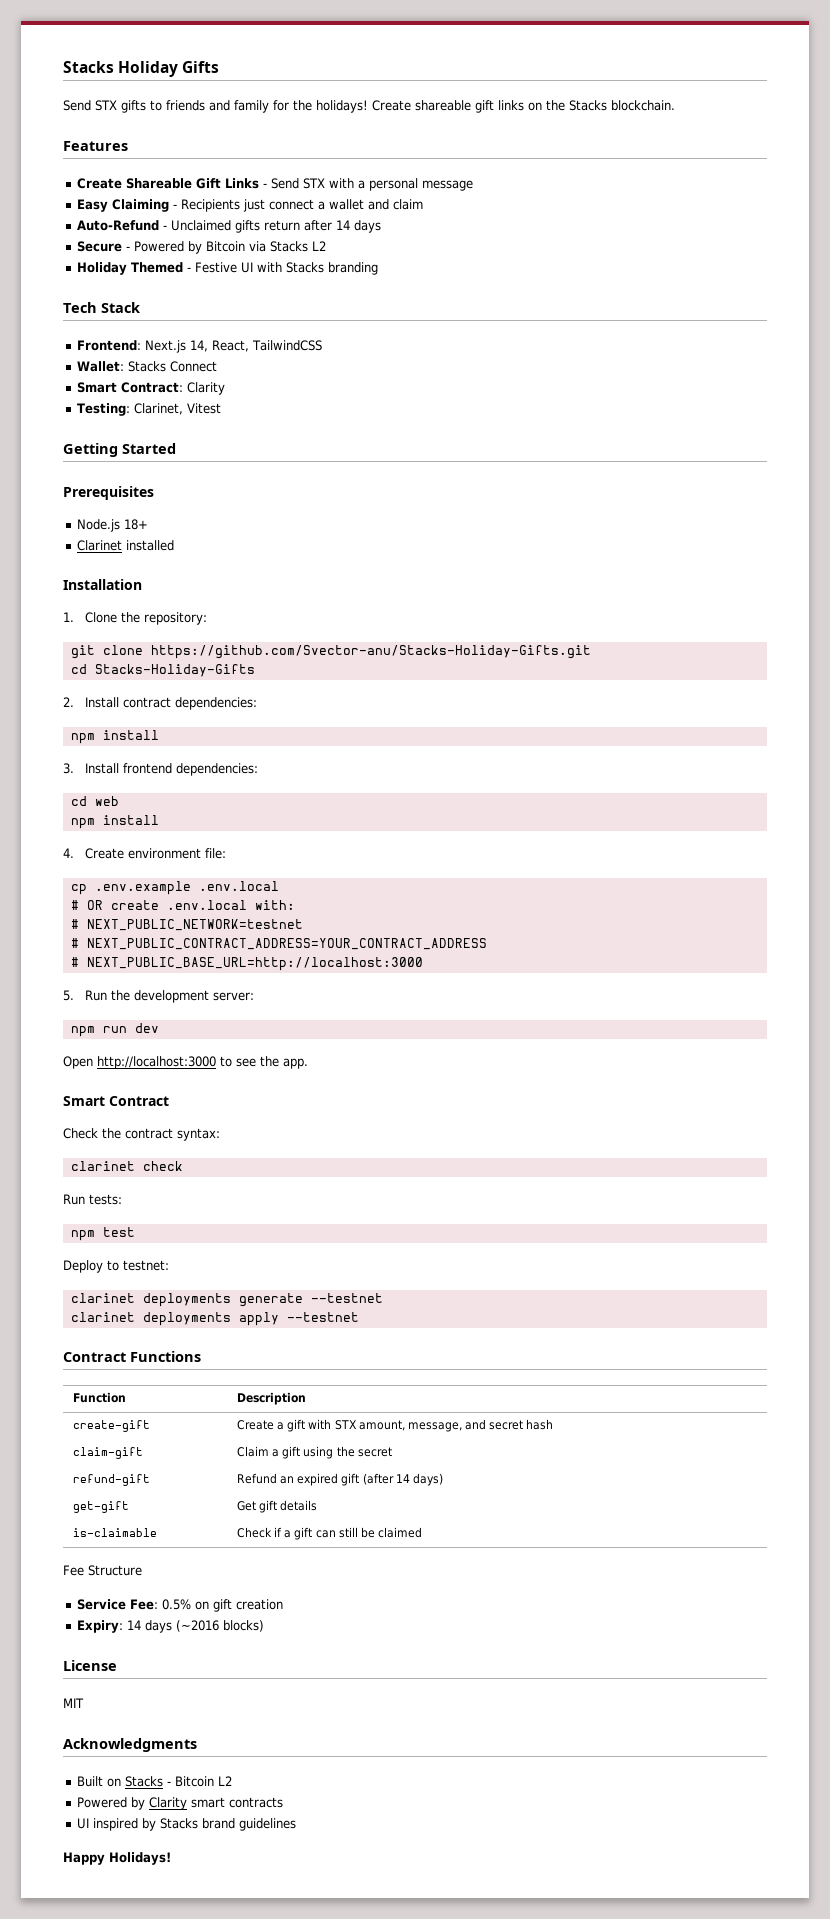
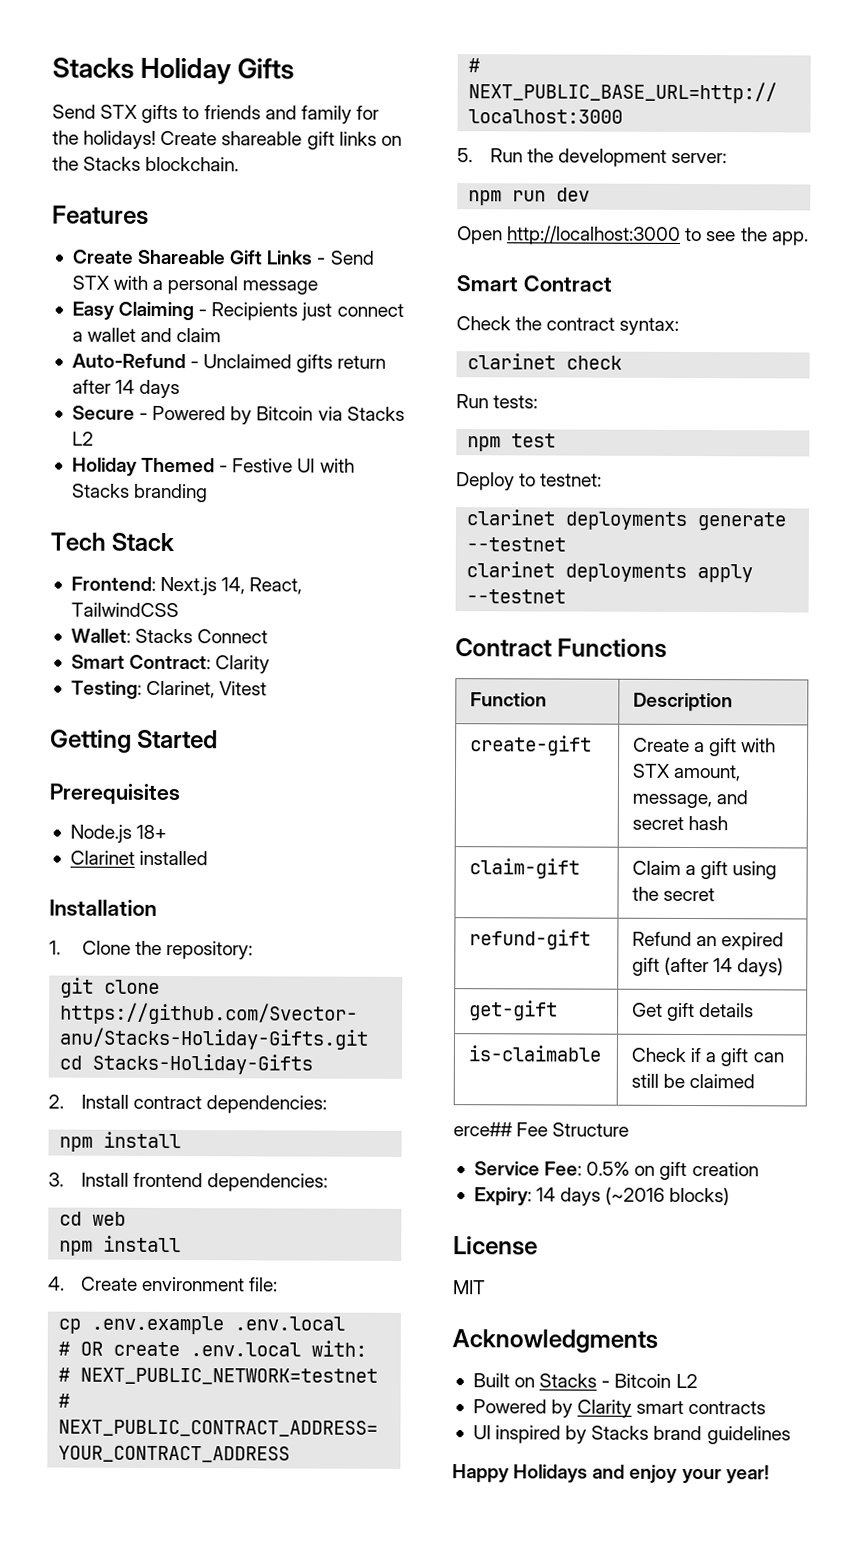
(422, 1532) none -> [453,1122,513,1137] erce##
[109,1852,171,1865] Holidays! -> [513,1464,770,1484] Holidays and enjoy your year!

